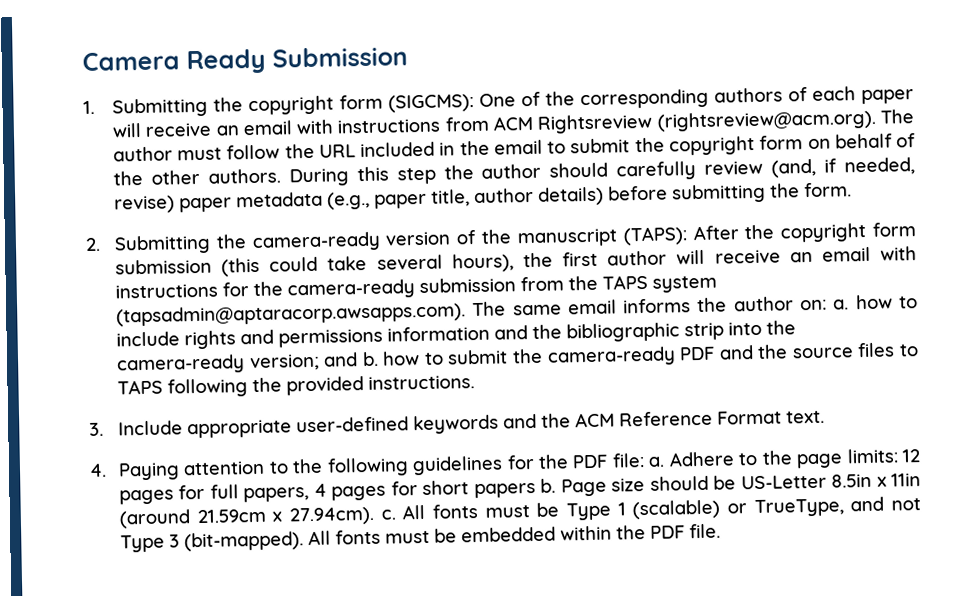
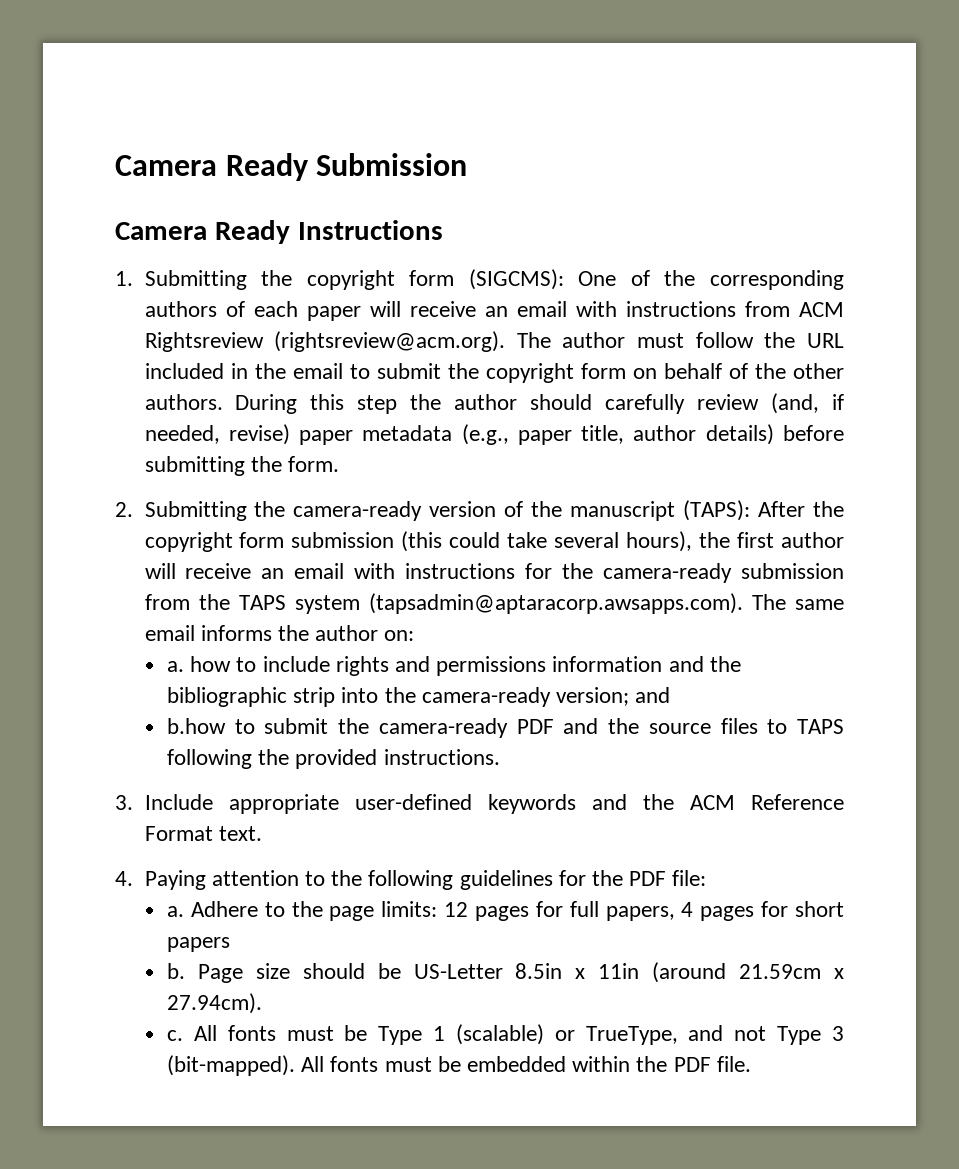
(408, 57) none -> [115,220,443,244] // Camera Ready Instructions
(828, 305) none -> (415, 635) //
[361,351,421,367] b. how -> [166,718,226,734] // b.how
(645, 460) none -> (707, 878) //
(536, 490) none -> (230, 944) //
(375, 516) none -> (262, 1003) //

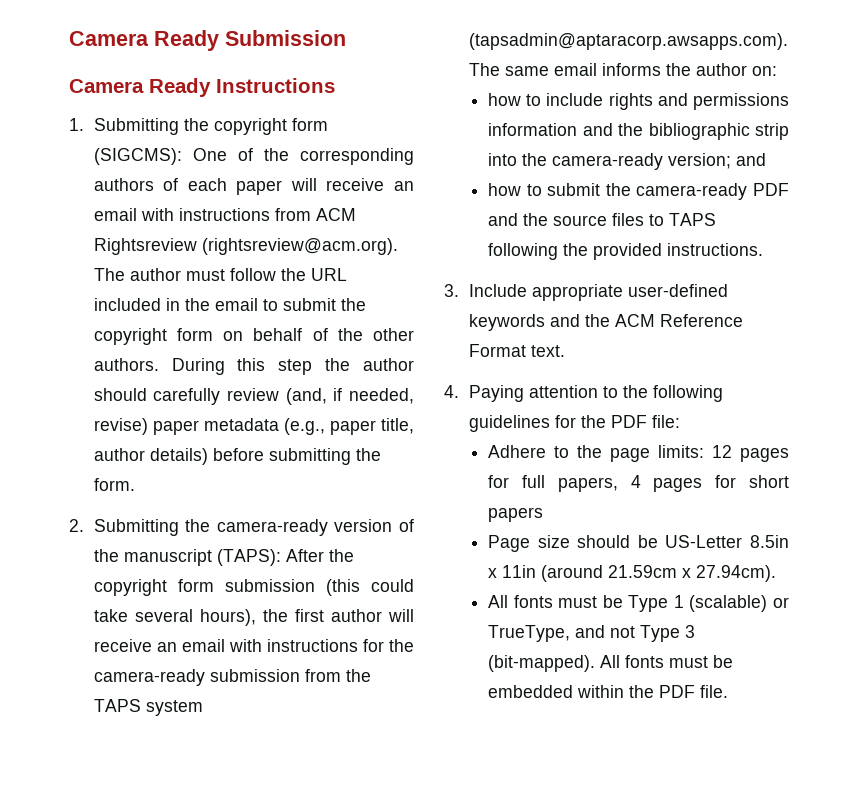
[166,661,184,672] a. -> (777, 71) none
[166,718,226,734] b.how -> [488,183,522,196] how
[166,906,184,917] a. -> (680, 421) none
[166,963,185,979] b. -> (544, 514) none
[166,1030,183,1041] c. -> (777, 573) none

